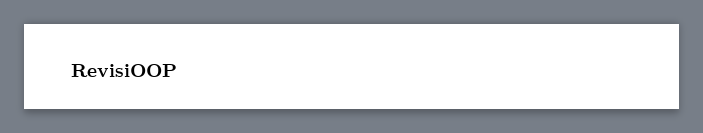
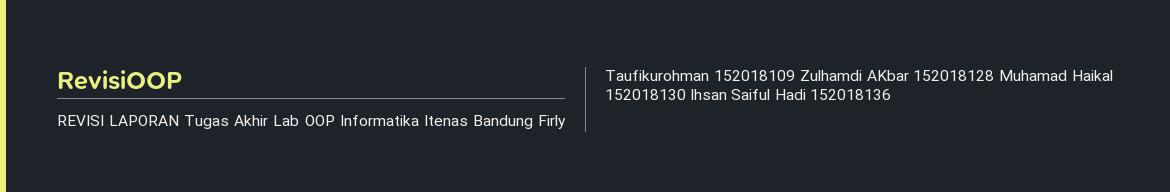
(177, 70) none -> [57,115,566,129] [605,70,1113,81] [605,89,891,100] // REVISI LAPORAN Tugas Akhir Lab OOP Informatika Itenas Bandung Firly Taufikurohman 152018109 Zulhamdi AKbar 152018128 Muhamad Haikal 152018130 Ihsan Saiful Hadi 152018136

